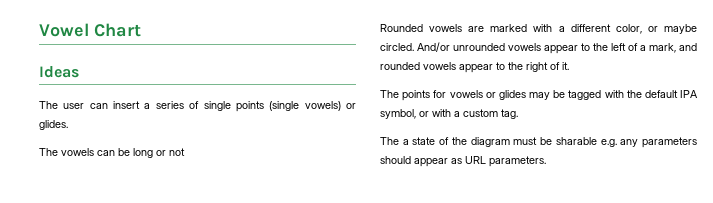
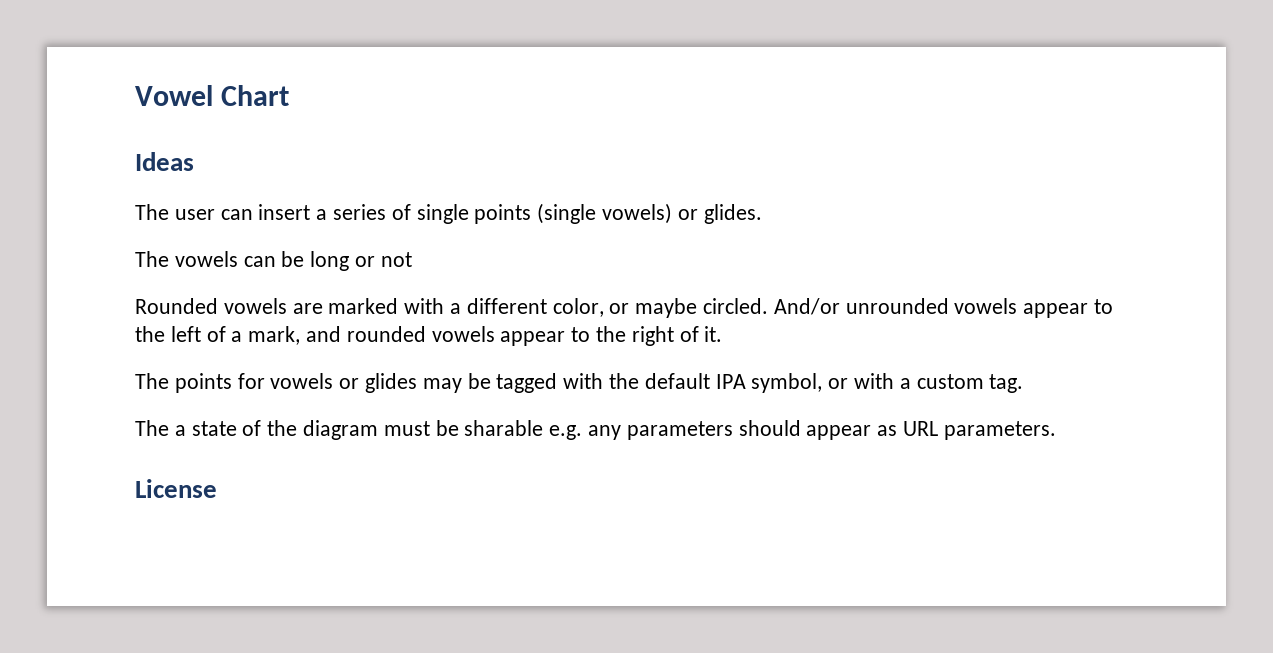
(546, 161) none -> [135,479,217,498] // License

